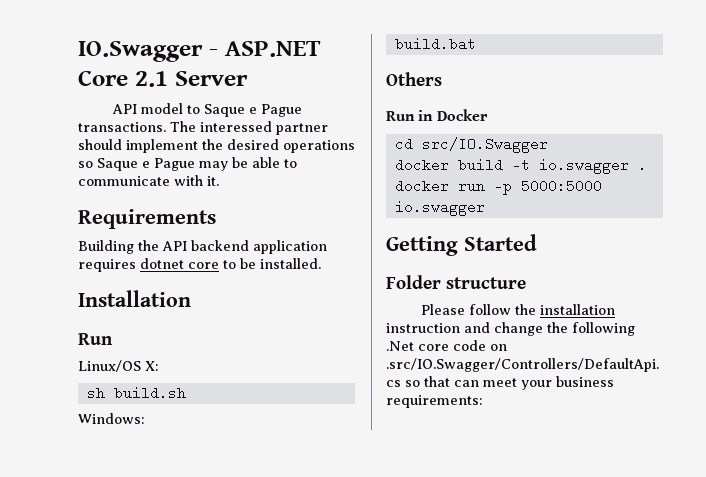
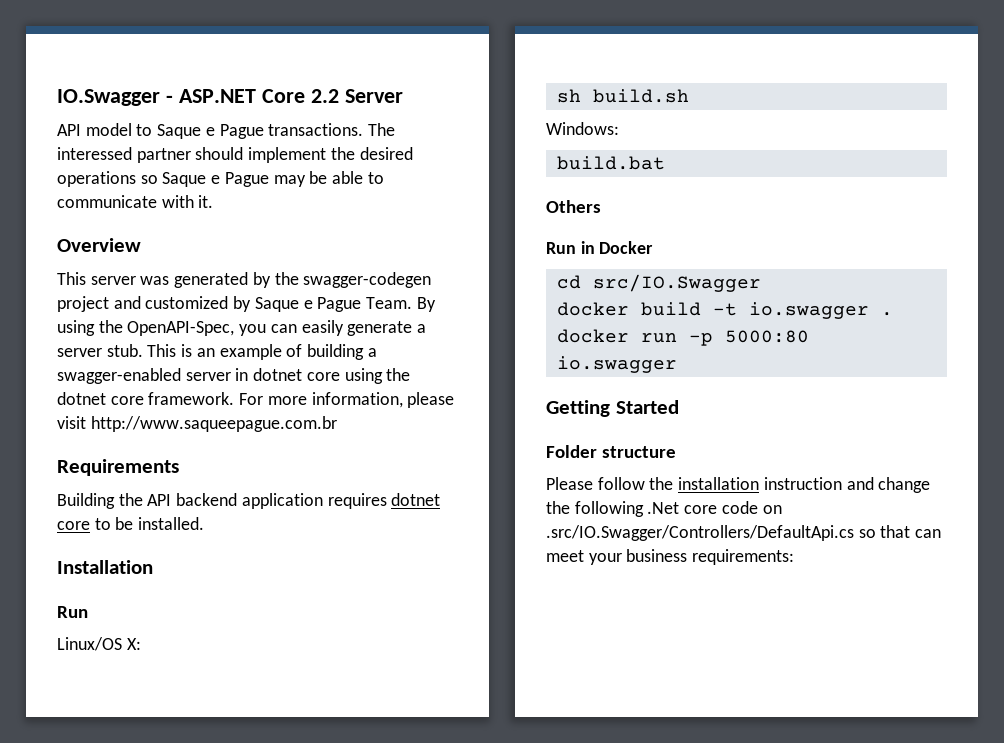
[134,71,168,87] 2.1 -> [310,89,339,103] 2.2
(219, 181) none -> [57,238,141,252] [57,272,432,288] [57,296,436,312] [57,320,427,336] [57,344,377,360] [57,368,411,384] [57,392,455,408] [57,416,337,432] // Overview // This server was generated by the swagger-codegen project and customized by Saque e Pague Team. By using the OpenAPI-Spec, you can easily generate a server stub. This is an example of building a swagger-enabled server in dotnet core using the dotnet core framework. For more information, please visit http://www.saqueepague.com.br
[520,179,602,193] 5000:5000 -> [724,330,809,343] 5000:80

